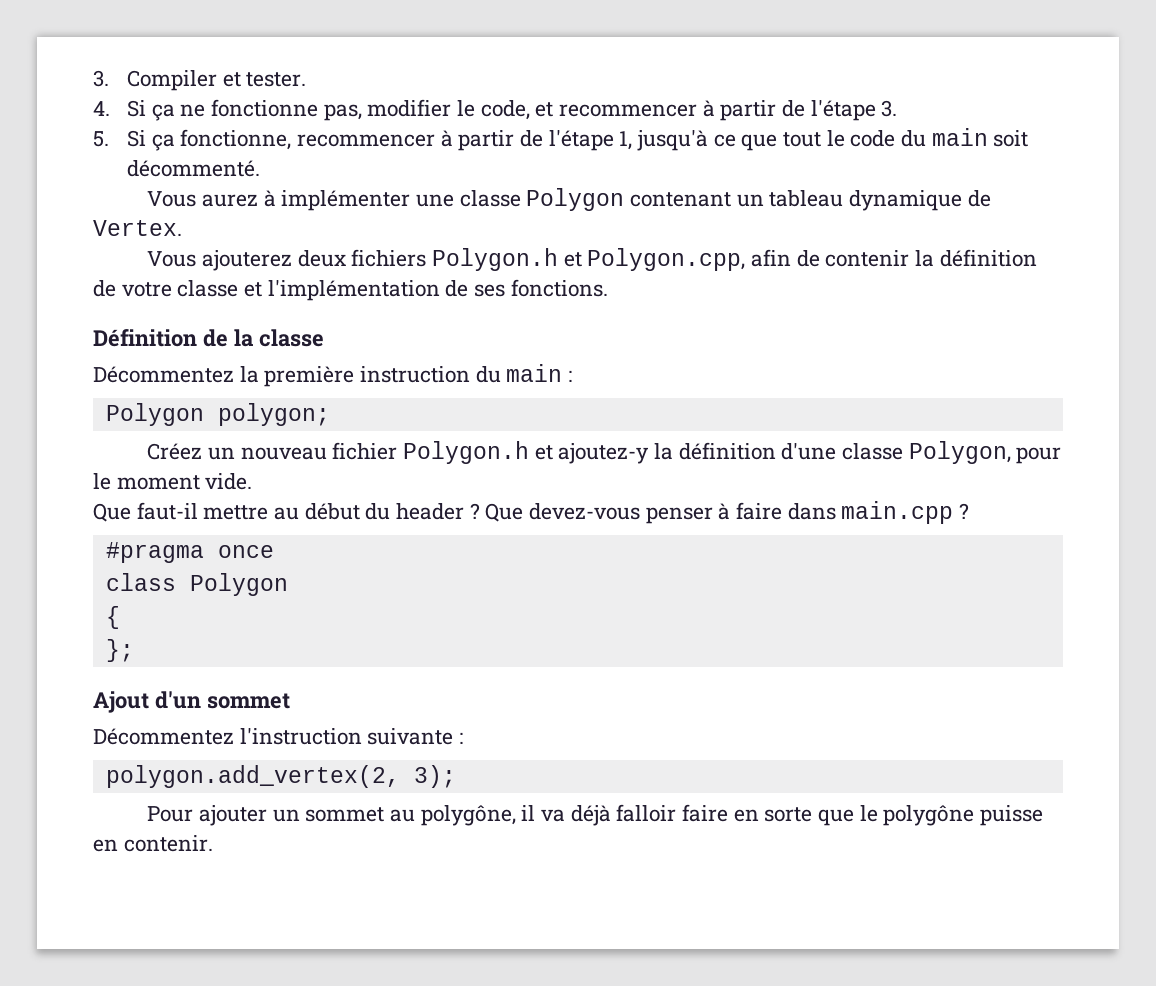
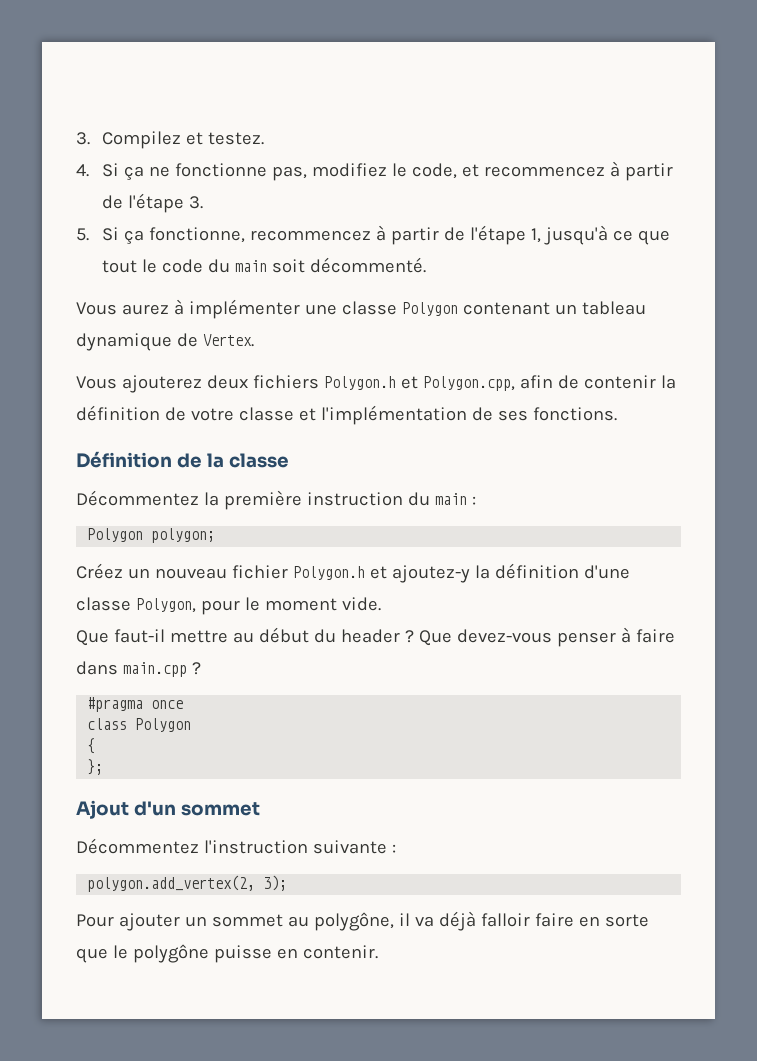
[93,70,307,91] 3. Compiler et tester. -> [76,131,264,149] 3. Compilez et testez.
[367,99,452,117] modifier -> [311,163,387,177] modifiez
[559,104,698,117] recommencer -> [483,166,605,177] recommencez
[297,134,436,147] recommencer -> [249,230,371,241] recommencez

